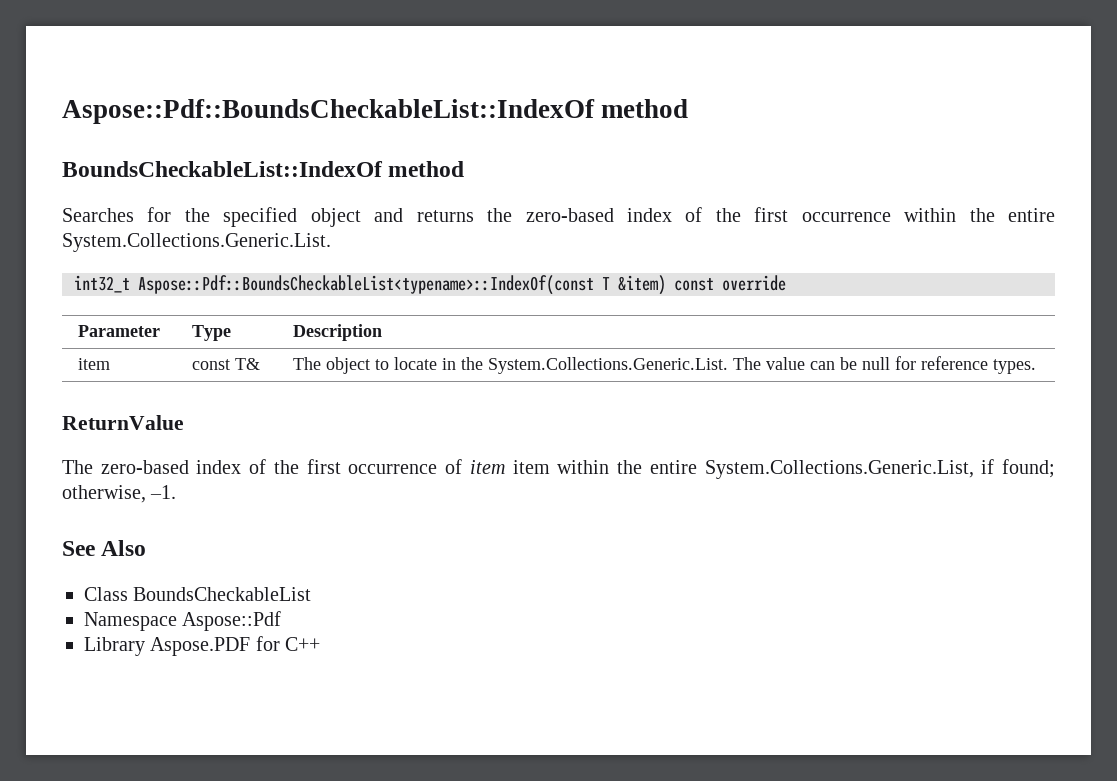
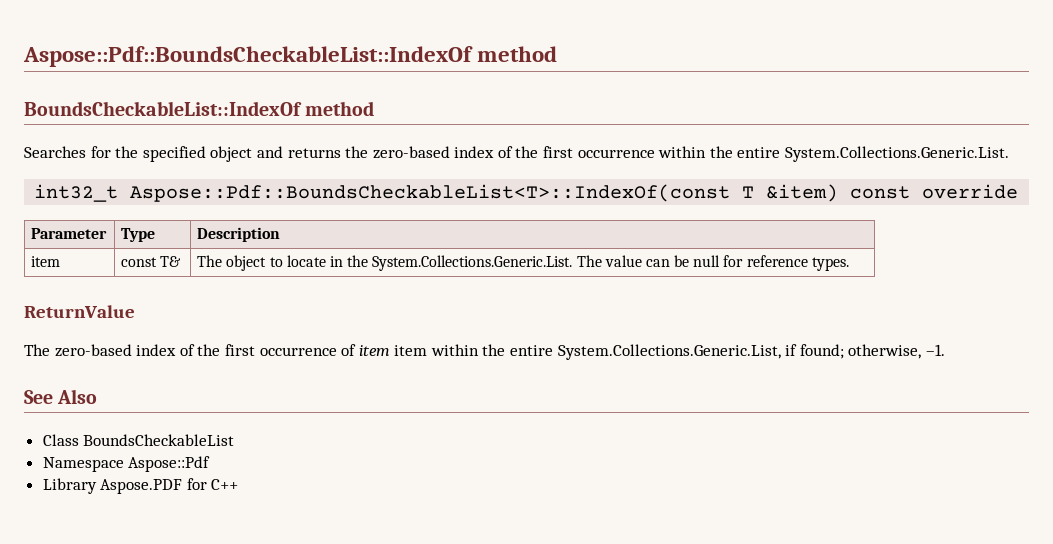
[138,275,594,295] Aspose::Pdf::BoundsCheckableList<typename>::IndexOf(const -> [130,184,731,202] Aspose::Pdf::BoundsCheckableList<T>::IndexOf(const

